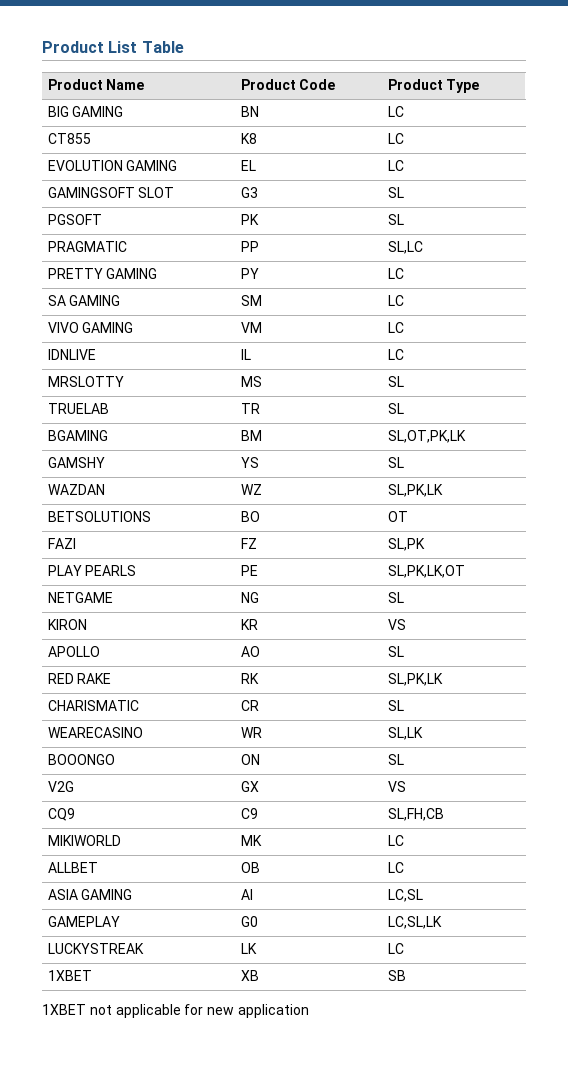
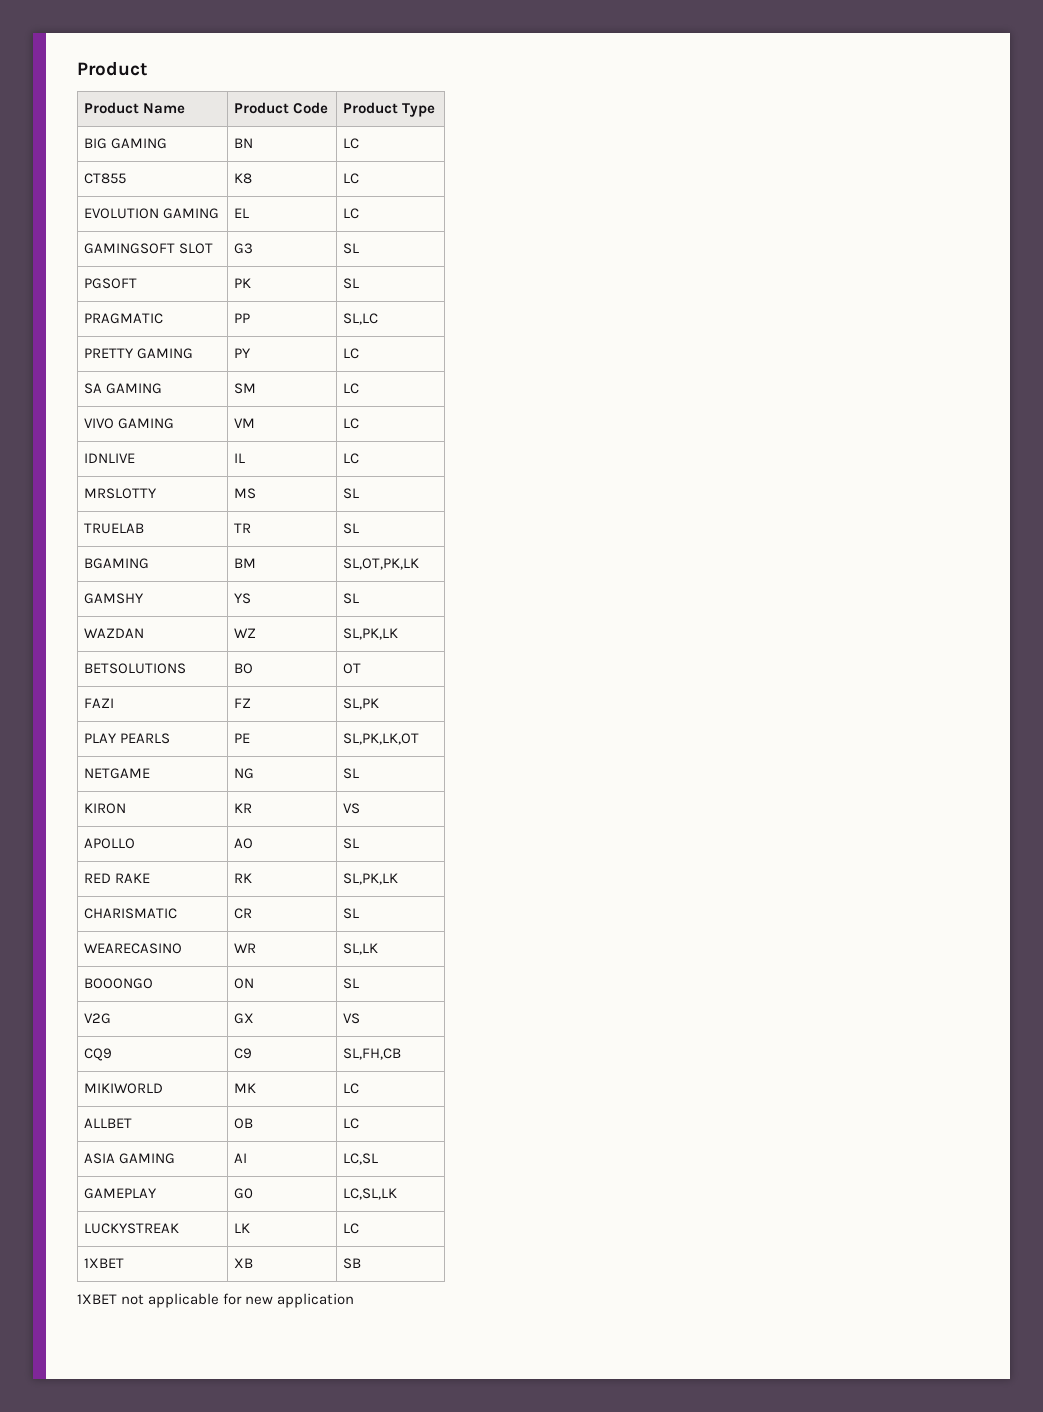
[42,41,184,53] Product List Table -> [77,61,148,76] Product

